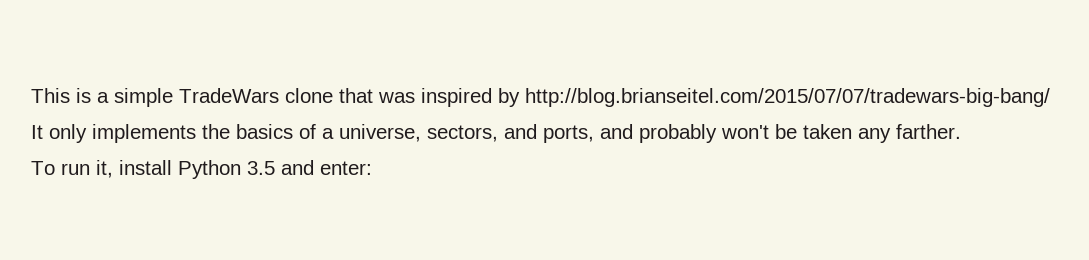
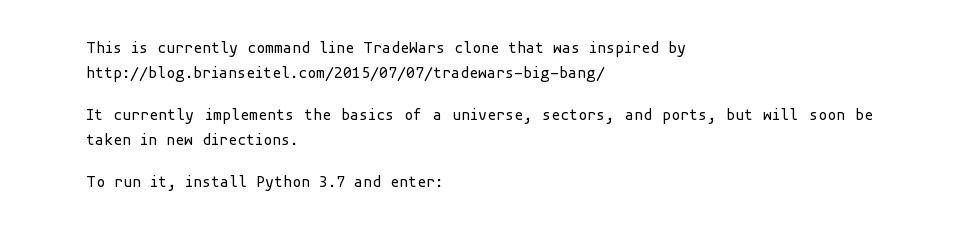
[97,88,173,107] a simple -> [157,41,354,57] currently command line
[49,124,87,143] only -> [113,108,195,124] currently
[600,124,961,143] and probably won't be taken any farther. -> [726,108,874,120] [86,133,298,145] but will soon be taken in new directions.
[247,161,275,175] 3.5 -> [319,176,345,187] 3.7

